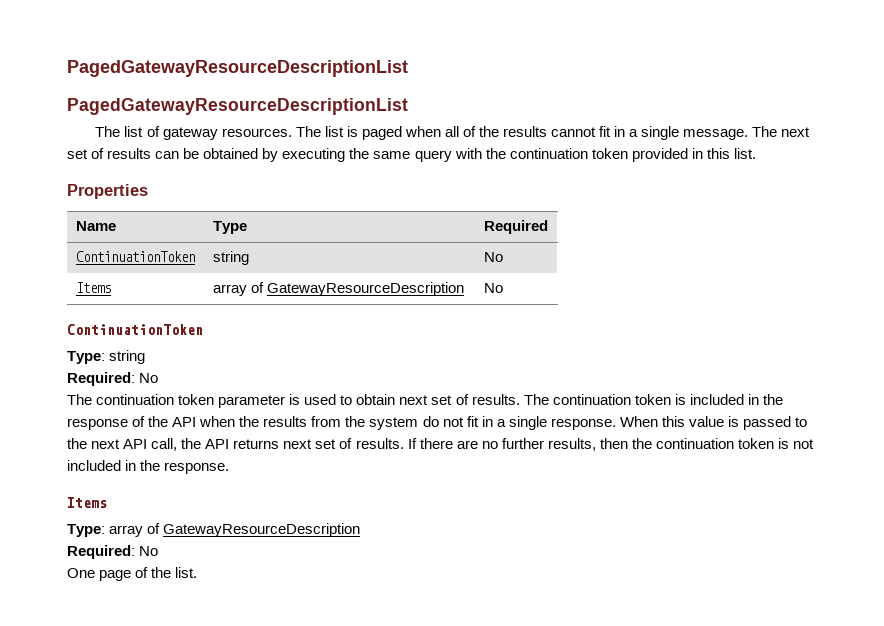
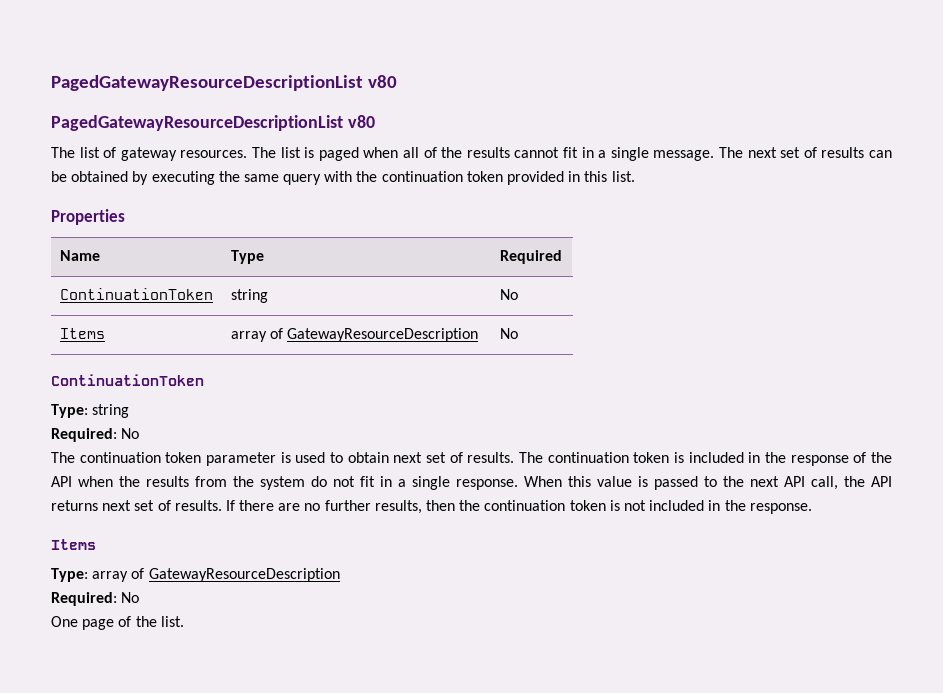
[67,60,408,77] [67,98,408,115] PagedGatewayResourceDescriptionList // PagedGatewayResourceDescriptionList -> [51,75,398,91] [51,115,375,131] PagedGatewayResourceDescriptionList v80 // PagedGatewayResourceDescriptionList v80

